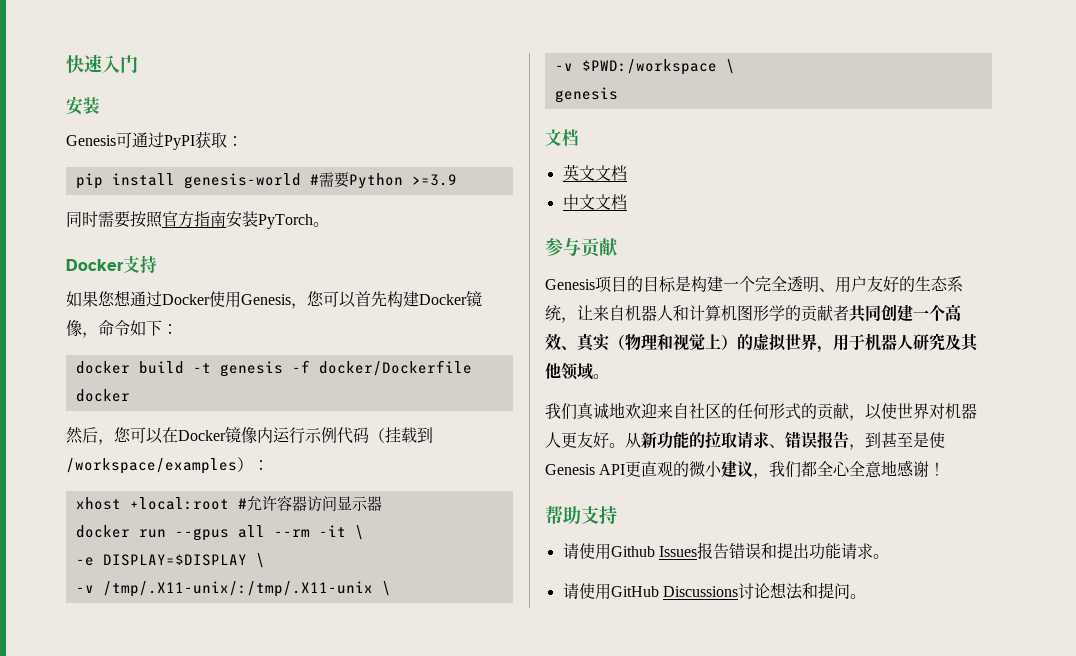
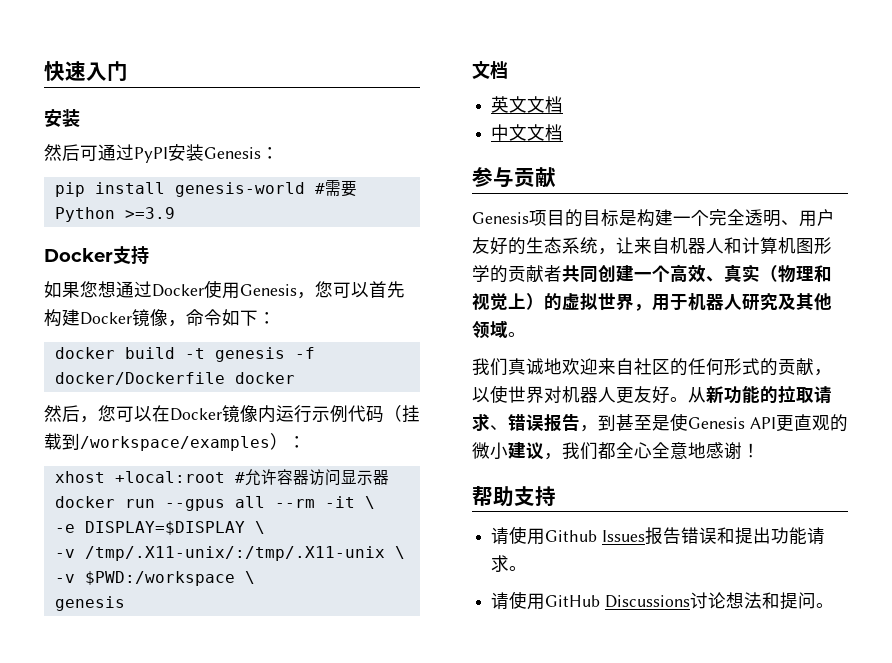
[66,135,116,146] Genesis -> [44,144,80,161] 然后
[195,131,227,148] 获取 -> [168,144,261,161] 安装Genesis
[66,211,329,229] // 同时需要按照官方指南安装PyTorch。 -> (175, 213) none

